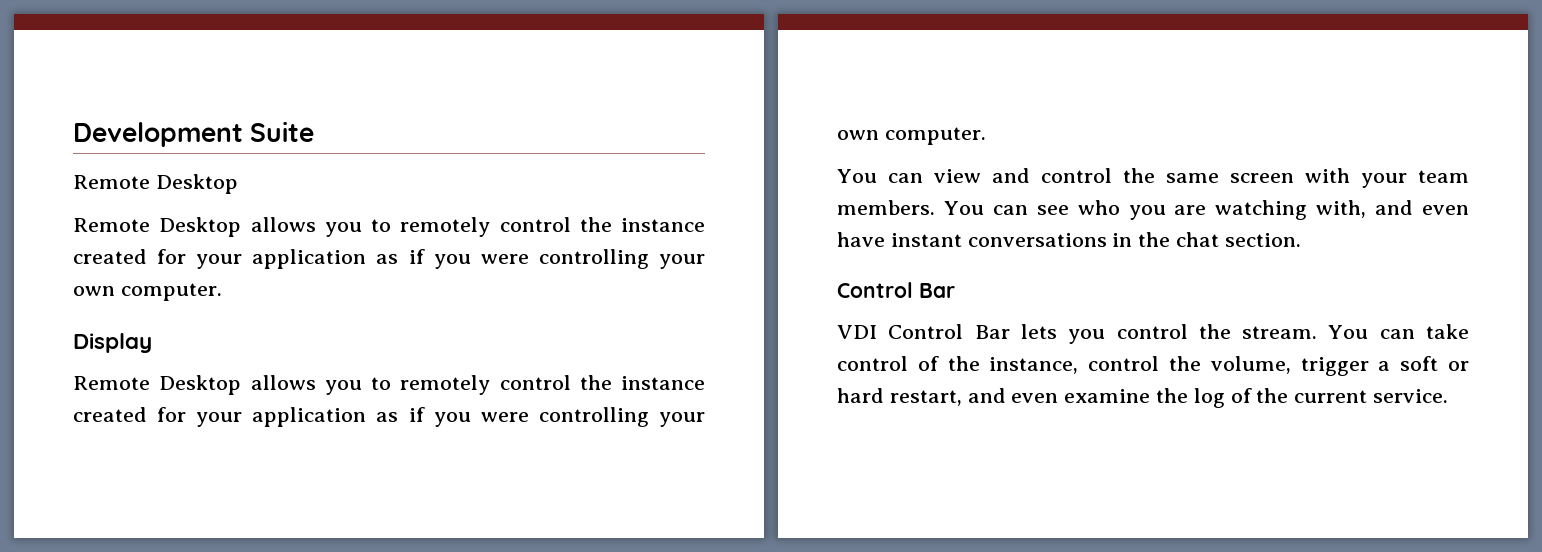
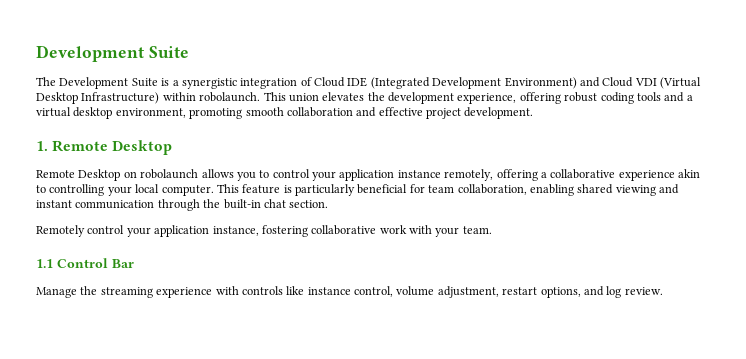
(315, 131) none -> [36,77,701,89] [36,92,693,104] [36,107,534,119] [36,141,48,151] The Development Suite is a synergistic integration of Cloud IDE (Integrated Development Environment) and Cloud VDI (Virtual Desktop Infrastructure) within robolaunch. This union elevates the development experience, offering robust coding tools and a virtual desktop environment, promoting smooth collaboration and effective project development. // 1.
[250,217,705,237] [73,249,705,269] [73,283,222,301] [73,333,152,353] [73,375,705,395] [73,407,705,427] [837,127,986,145] [837,168,1469,188] [837,200,1469,220] [837,232,1301,247] [837,282,955,298] [837,324,1469,344] [837,356,1469,376] [837,388,1449,408] allows you to remotely control the instance created for your application as if you were controlling your own computer. // Display // Remote Desktop allows you to remotely control the instance created for your application as if you were controlling your own computer. // You can view and control the same screen with your team members. You can see who you are watching with, and even have instant conversations in the chat section. // Control Bar // VDI Control Bar lets you control the stream. You can take control of the instance, control the volume, trigger a soft or hard restart, and even examine the log of the current service. -> [123,169,700,181] [36,184,679,196] [36,199,329,211] [36,225,492,237] [36,258,134,268] [36,286,663,298] on robolaunch allows you to control your application instance remotely, offering a collaborative experience akin to controlling your local computer. This feature is particularly beneficial for team collaboration, enabling shared viewing and instant communication through the built-in chat section. // Remotely control your application instance, fostering collaborative work with your team. // 1.1 Control Bar // Manage the streaming experience with controls like instance control, volume adjustment, restart options, and log review.

